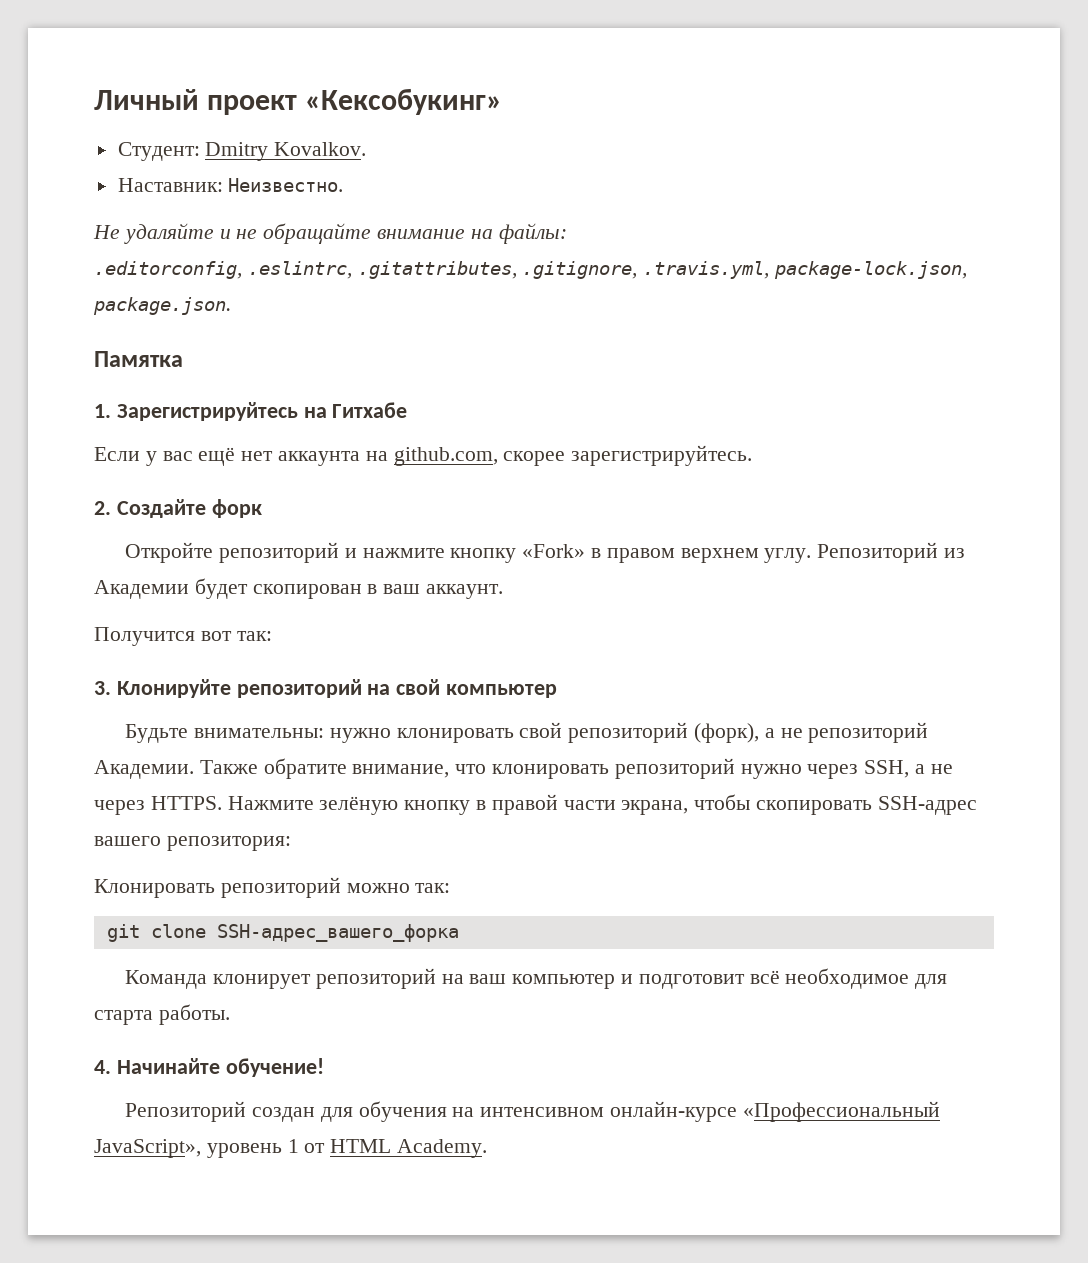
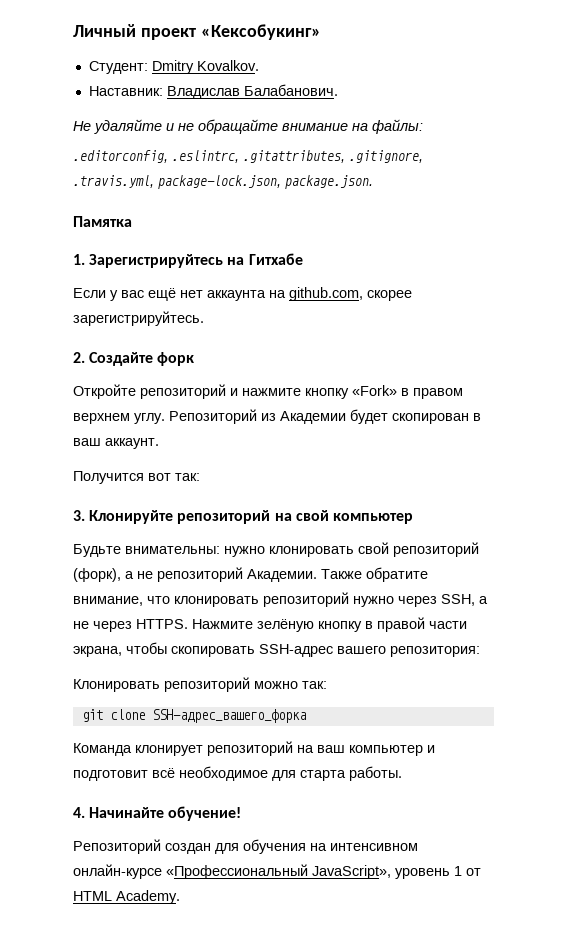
[228,178,344,192] Неизвестно. -> [166,84,338,99] Владислав Балабанович.

